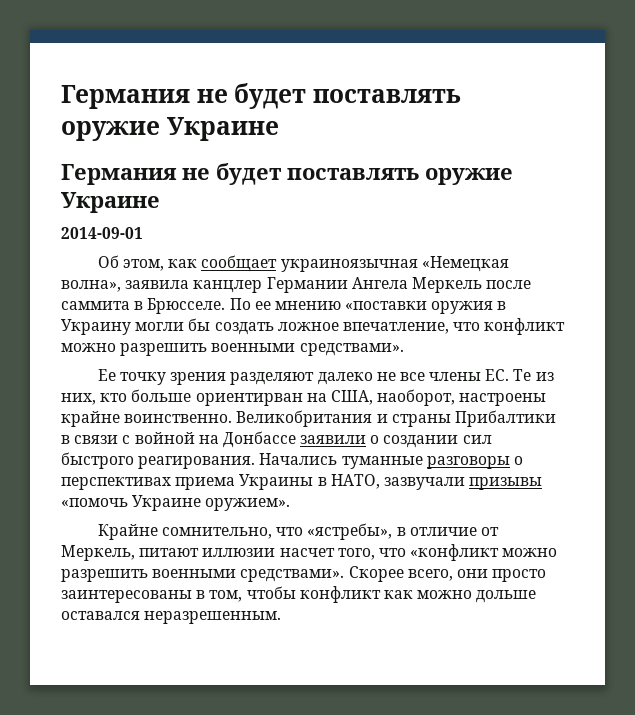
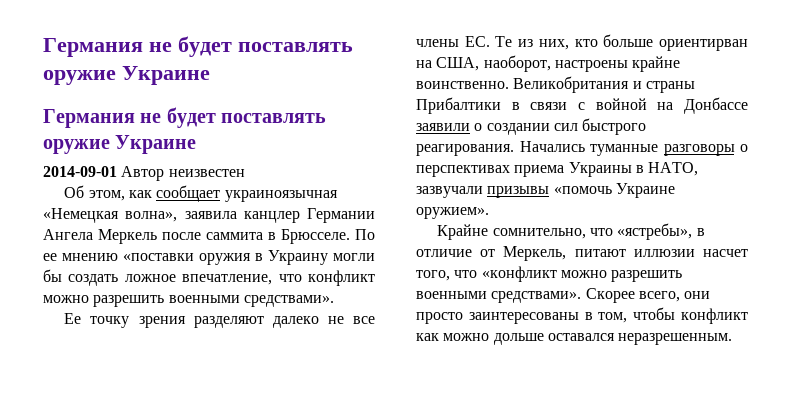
(143, 233) none -> [121,166,245,181] Автор неизвестен

